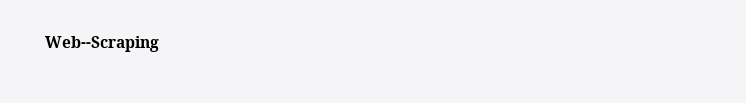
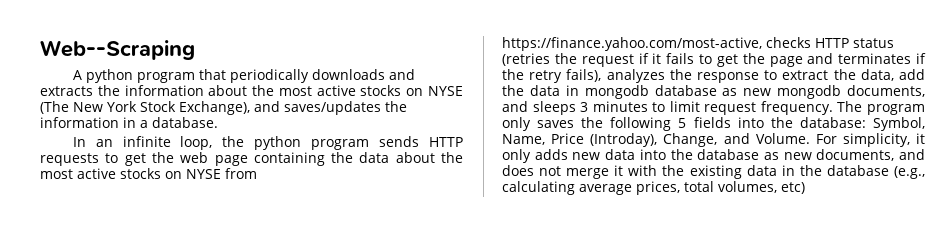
(159, 44) none -> [72,69,415,83] [40,85,463,96] [40,101,407,115] [40,117,218,128] [72,136,463,150] [40,152,464,166] [40,168,257,179] [502,37,894,51] [502,53,926,67] [502,69,925,83] [502,85,925,99] [502,101,925,115] [502,117,925,131] [502,133,925,147] [502,149,925,163] [502,165,925,179] [502,181,805,195] // A python program that periodically downloads and extracts the information about the most active stocks on NYSE (The New York Stock Exchange), and saves/updates the information in a database. // In an infinite loop, the python program sends HTTP requests to get the web page containing the data about the most active stocks on NYSE from https://finance.yahoo.com/most-active, checks HTTP status (retries the request if it fails to get the page and terminates if the retry fails), analyzes the response to extract the data, add the data in mongodb database as new mongodb documents, and sleeps 3 minutes to limit request frequency. The program only saves the following 5 fields into the database: Symbol, Name, Price (Introday), Change, and Volume. For simplicity, it only adds new data into the database as new documents, and does not merge it with the existing data in the database (e.g., calculating average prices, total volumes, etc)

